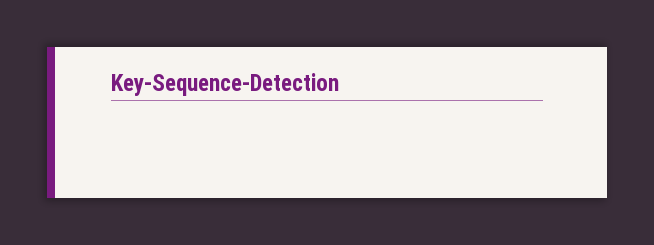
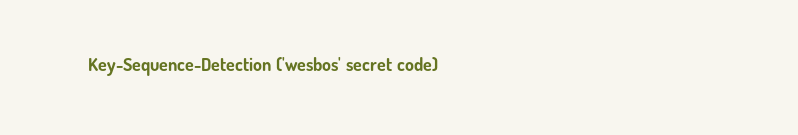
(339, 84) none -> [275,57,438,72] ('wesbos' secret code)

